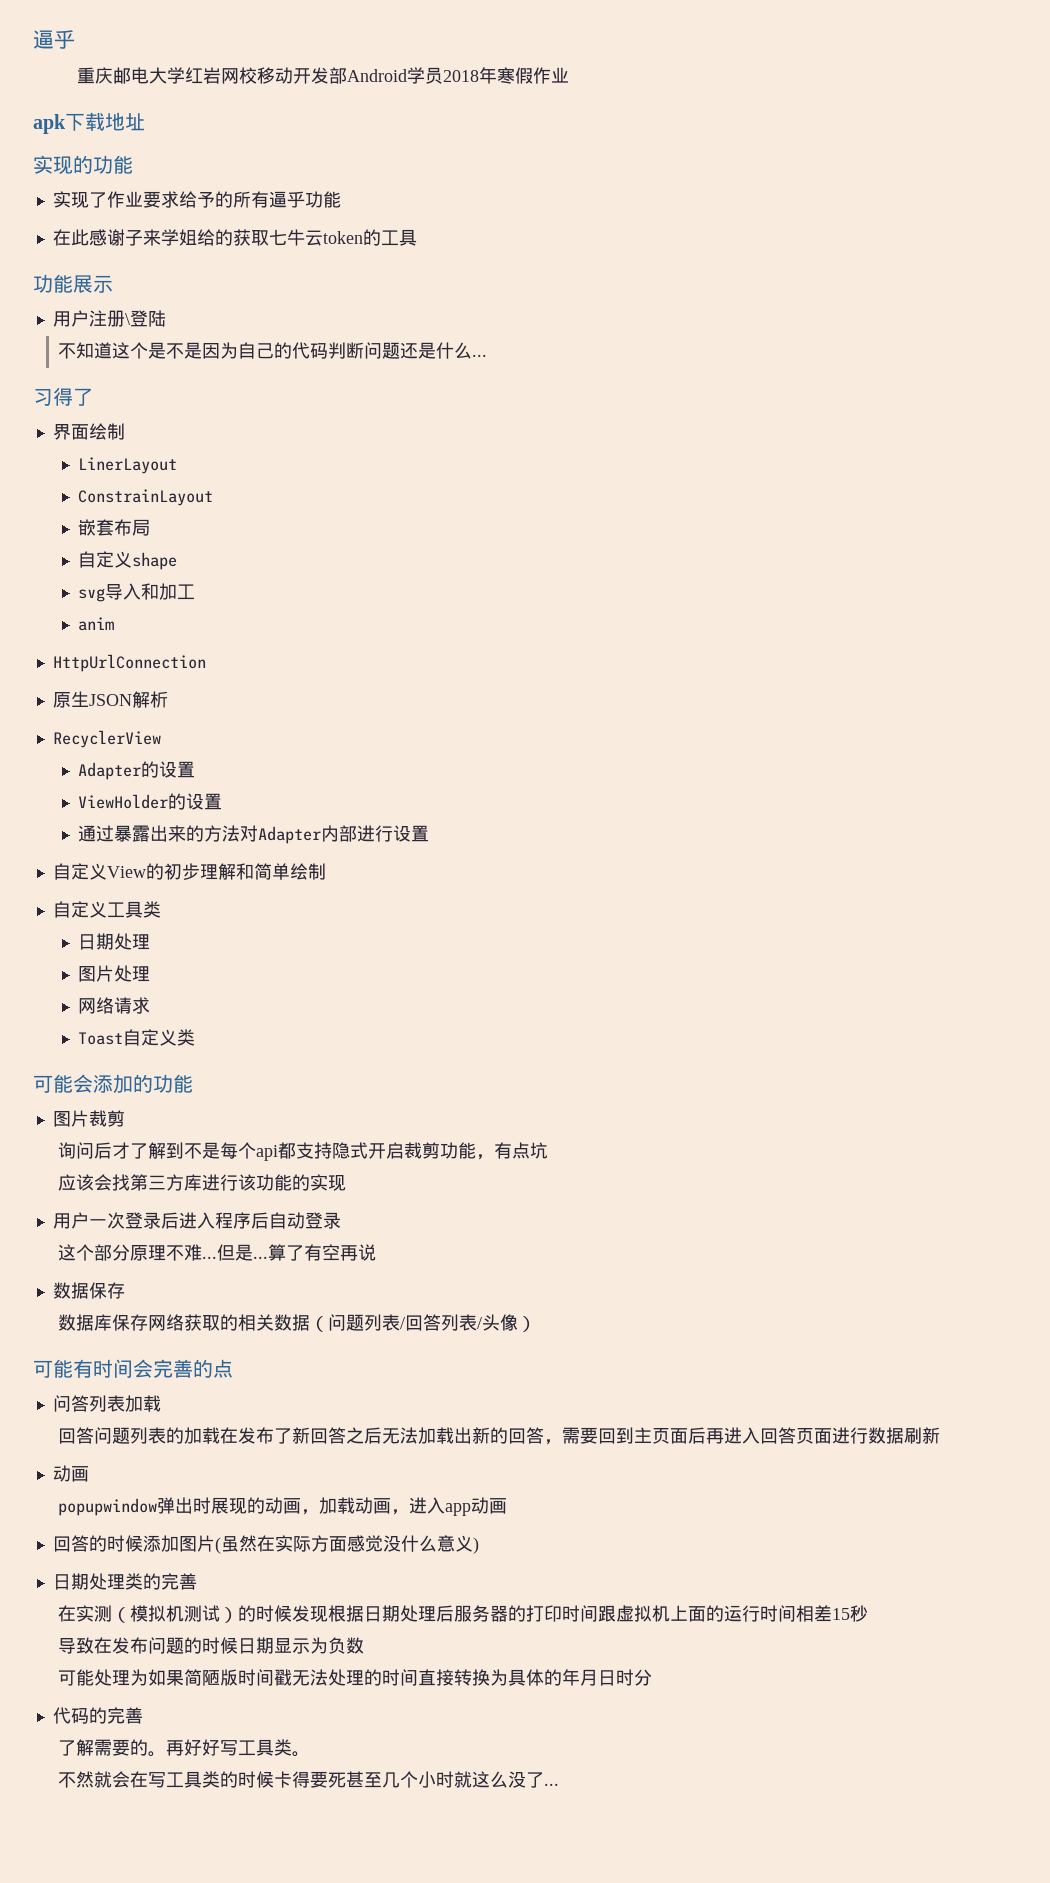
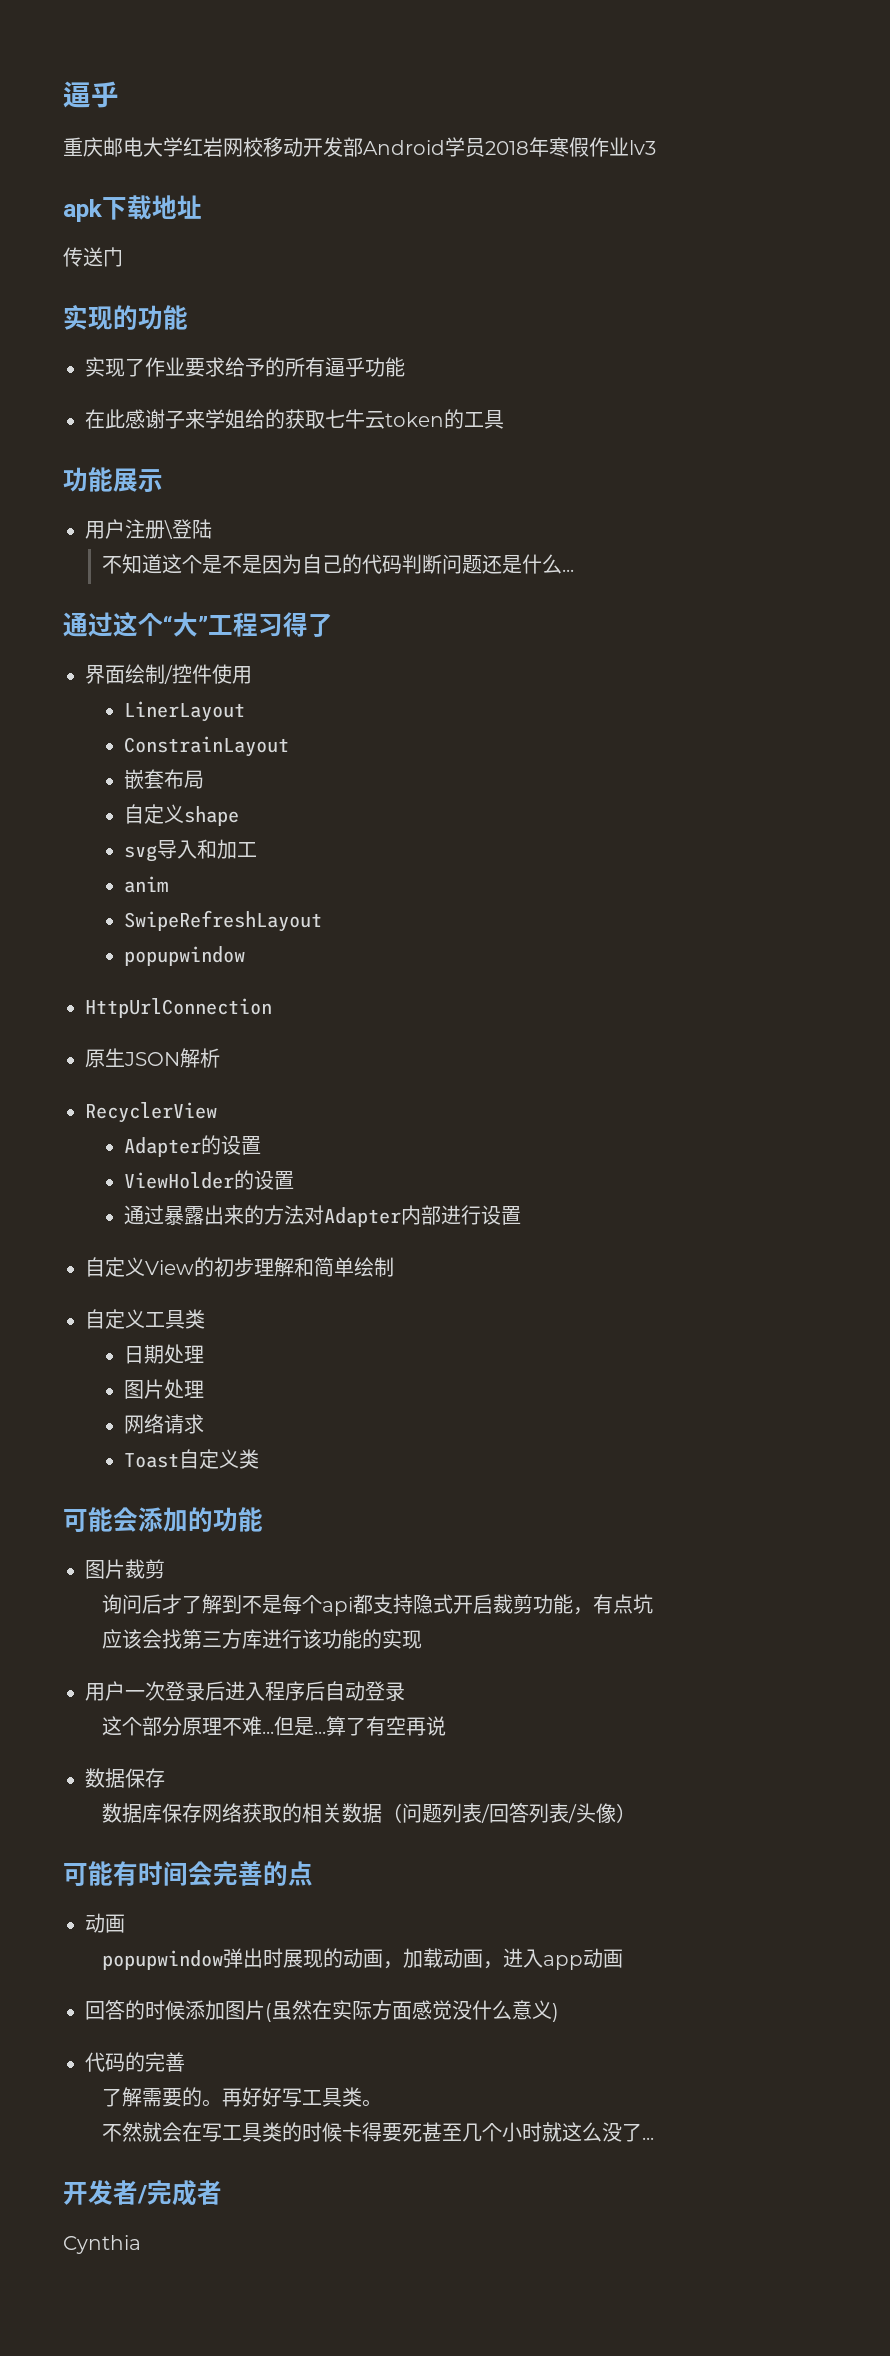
(570, 75) none -> [629,140,656,155] lv3
(145, 122) none -> [63,247,123,267] // 传送门
(488, 355) none -> [63,612,258,637] 通过这个“大”工程
(125, 431) none -> [164,664,252,684] /控件使用
(115, 624) none -> [124,910,323,932] [124,946,246,966] // SwipeRefreshLayout // popupwindow
[52,1395,161,1412] [58,1427,941,1445] // 问答列表加载 // 回答问题列表的加载在发布了新回答之后无法加载出新的回答，需要回到主页面后再进入回答页面进行数据刷新 -> (313, 1873) none
[52,1573,197,1590] [58,1605,869,1623] [58,1637,365,1654] [58,1669,653,1686] // 日期处理类的完善 // 在实测（模拟机测试）的时候发现根据日期处理后服务器的打印时间跟虚拟机上面的运行时间相差15秒 // 导致在发布问题的时候日期显示为负数 // 可能处理为如果简陋版时间戳无法处理的时间直接转换为具体的年月日时分 -> (559, 2012) none
(560, 1784) none -> [63,2180,222,2206] [63,2235,141,2254] // 开发者/完成者 // Cynthia

